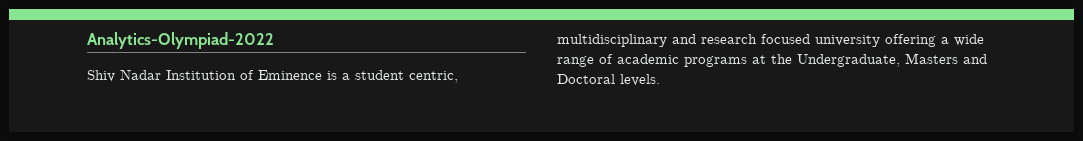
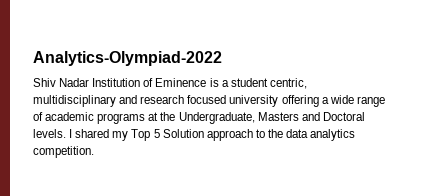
(660, 80) none -> [69,129,356,141] [33,146,94,158] I shared my Top 5 Solution approach to the data analytics competition.

